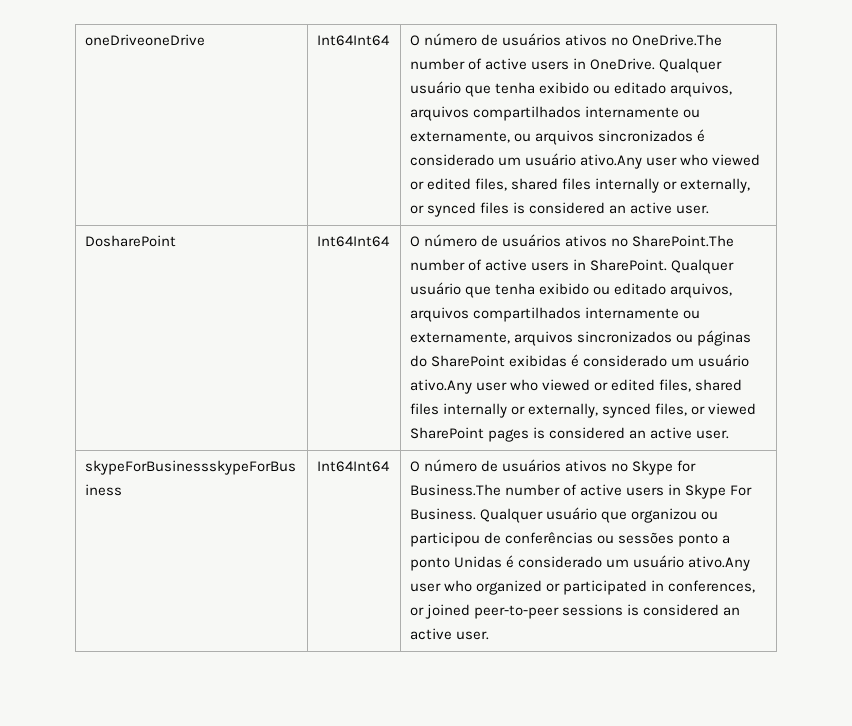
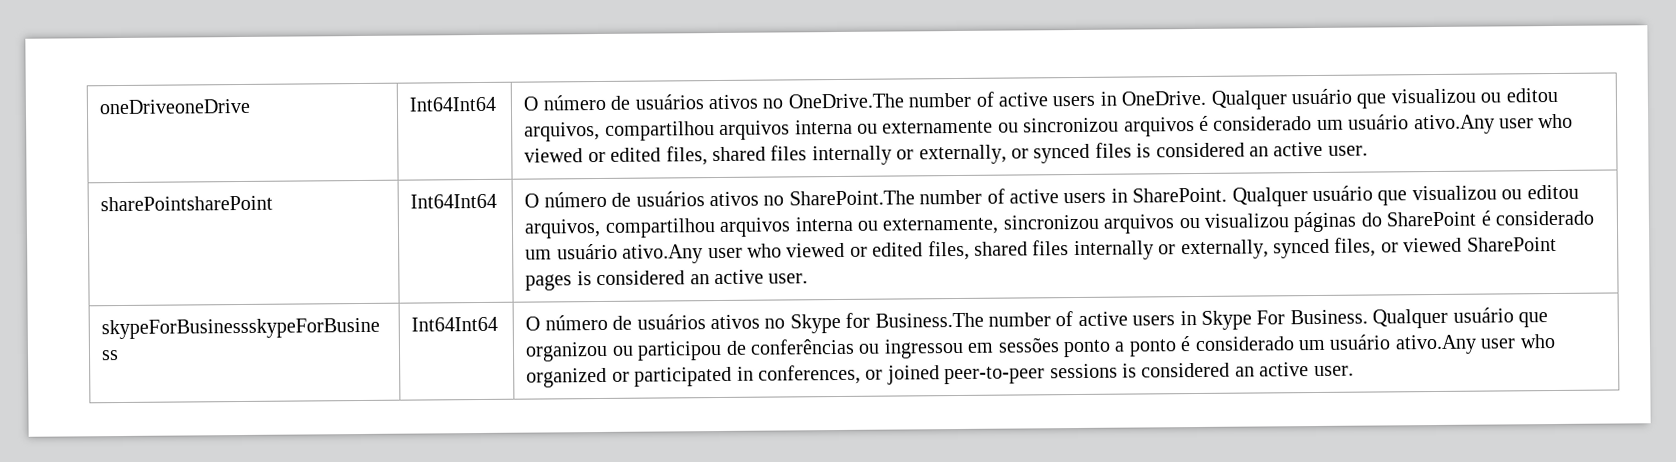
[495,82,733,97] [410,106,701,121] [410,130,694,145] tenha exibido ou editado arquivos, arquivos compartilhados internamente ou externamente, ou arquivos sincronizados -> [1390,87,1558,104] [524,117,1195,142] visualizou ou editou arquivos, compartilhou arquivos interna ou externamente ou sincronizou arquivos
[85,235,177,247] DosharePoint -> [100,195,274,212] sharePointsharePoint
[495,283,733,298] [410,307,701,322] [410,331,694,346] tenha exibido ou editado arquivos, arquivos compartilhados internamente ou externamente, arquivos sincronizados ou -> [1411,184,1579,201] [524,213,1289,239] visualizou ou editou arquivos, compartilhou arquivos interna ou externamente, sincronizou arquivos ou visualizou
[509,355,568,367] exibidas -> (1477, 219) none
(615, 539) none -> [883,338,995,359] ingressou em
[454,556,503,568] Unidas -> (1177, 348) none

